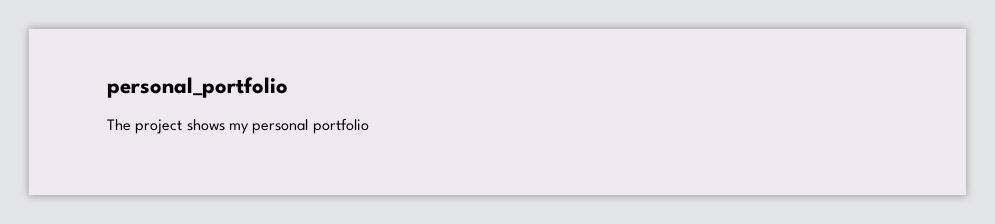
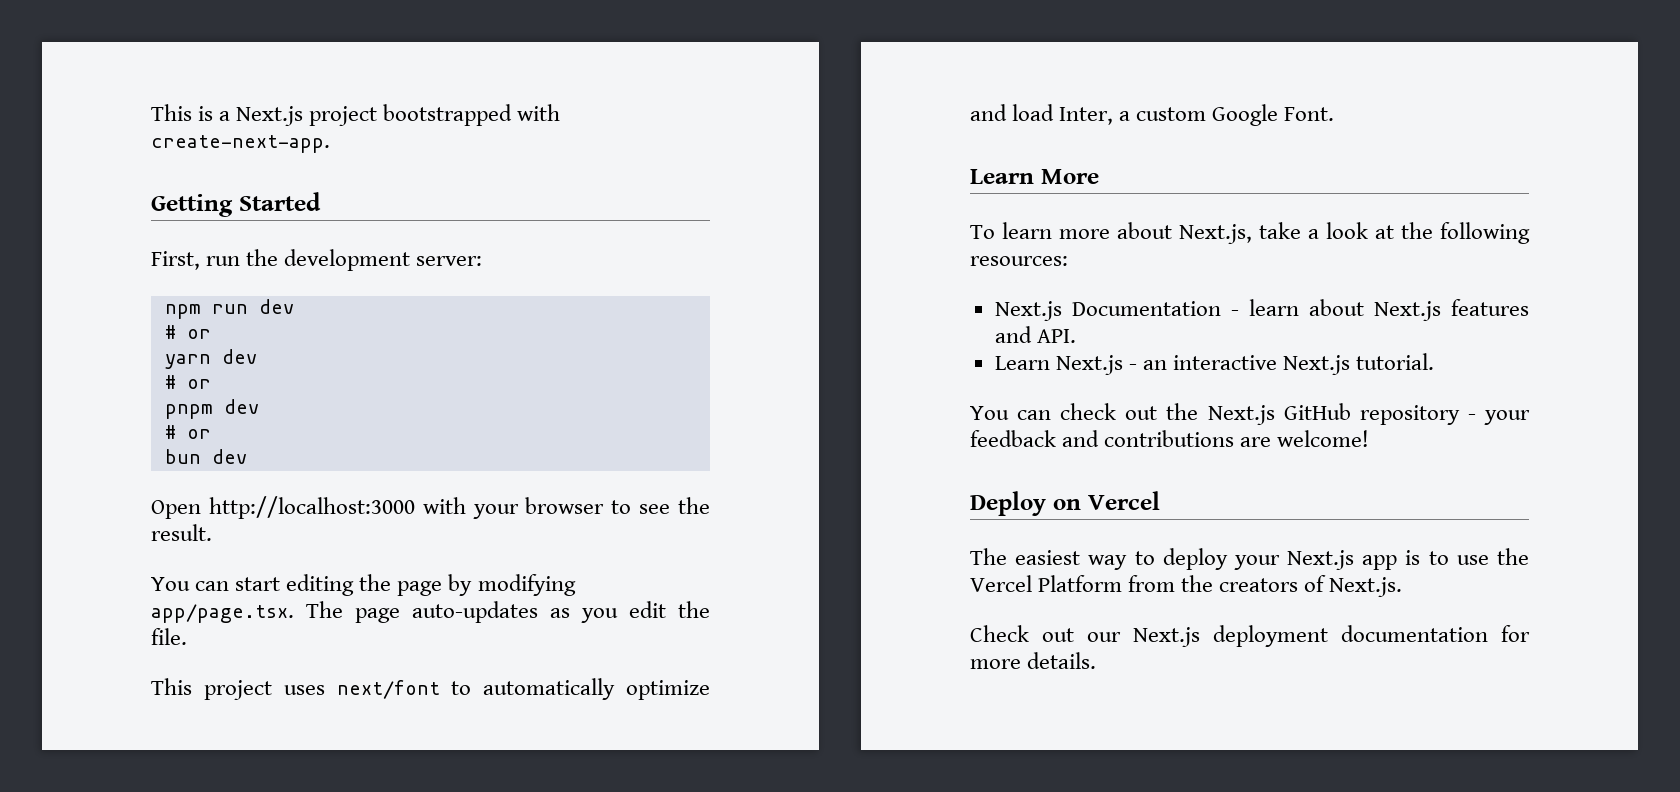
[107,77,288,98] [107,118,369,134] personal_portfolio // The project shows my personal portfolio -> [151,104,561,126] [151,135,330,153] [151,192,321,217] [151,249,483,271] [164,299,294,319] [164,325,211,339] [164,349,257,369] [164,375,211,389] [164,399,259,419] [164,425,211,439] [164,449,247,464] [151,496,710,519] [151,524,212,541] [151,574,576,596] [151,601,710,623] [151,628,187,645] [151,678,710,700] [970,104,1335,126] [970,169,1099,184] [970,222,1530,244] [970,256,1068,266] [994,299,1529,321] [994,326,1076,343] [994,353,1435,375] [970,403,1530,425] [970,430,1370,447] [970,491,1160,516] [970,548,1529,570] [970,575,1403,597] [970,625,1530,647] [970,652,1097,669] This is a Next.js project bootstrapped with create-next-app. // Getting Started // First, run the development server: // npm run dev // # or // yarn dev // # or // pnpm dev // # or // bun dev // Open http://localhost:3000 with your browser to see the result. // You can start editing the page by modifying app/page.tsx. The page auto-updates as you edit the file. // This project uses next/font to automatically optimize and load Inter, a custom Google Font. // Learn More // To learn more about Next.js, take a look at the following resources: // Next.js Documentation - learn about Next.js features and API. // Learn Next.js - an interactive Next.js tutorial. // You can check out the Next.js GitHub repository - your feedback and contributions are welcome! // Deploy on Vercel // The easiest way to deploy your Next.js app is to use the Vercel Platform from the creators of Next.js. // Check out our Next.js deployment documentation for more details.

